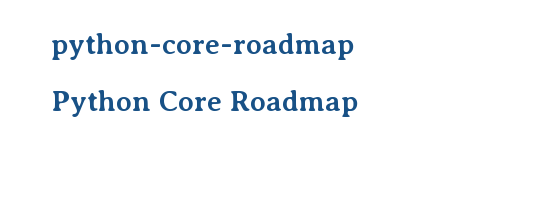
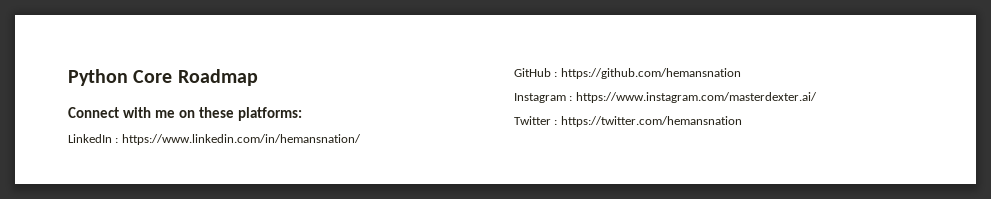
[51,33,354,60] python-core-roadmap // -> (68, 77) none
(358, 103) none -> [68,107,302,121] [68,134,361,145] [514,68,741,79] [514,92,817,103] [514,116,742,127] // Connect with me on these platforms: // LinkedIn : https://www.linkedin.com/in/hemansnation/ // GitHub : https://github.com/hemansnation // Instagram : https://www.instagram.com/masterdexter.ai/ // Twitter : https://twitter.com/hemansnation

